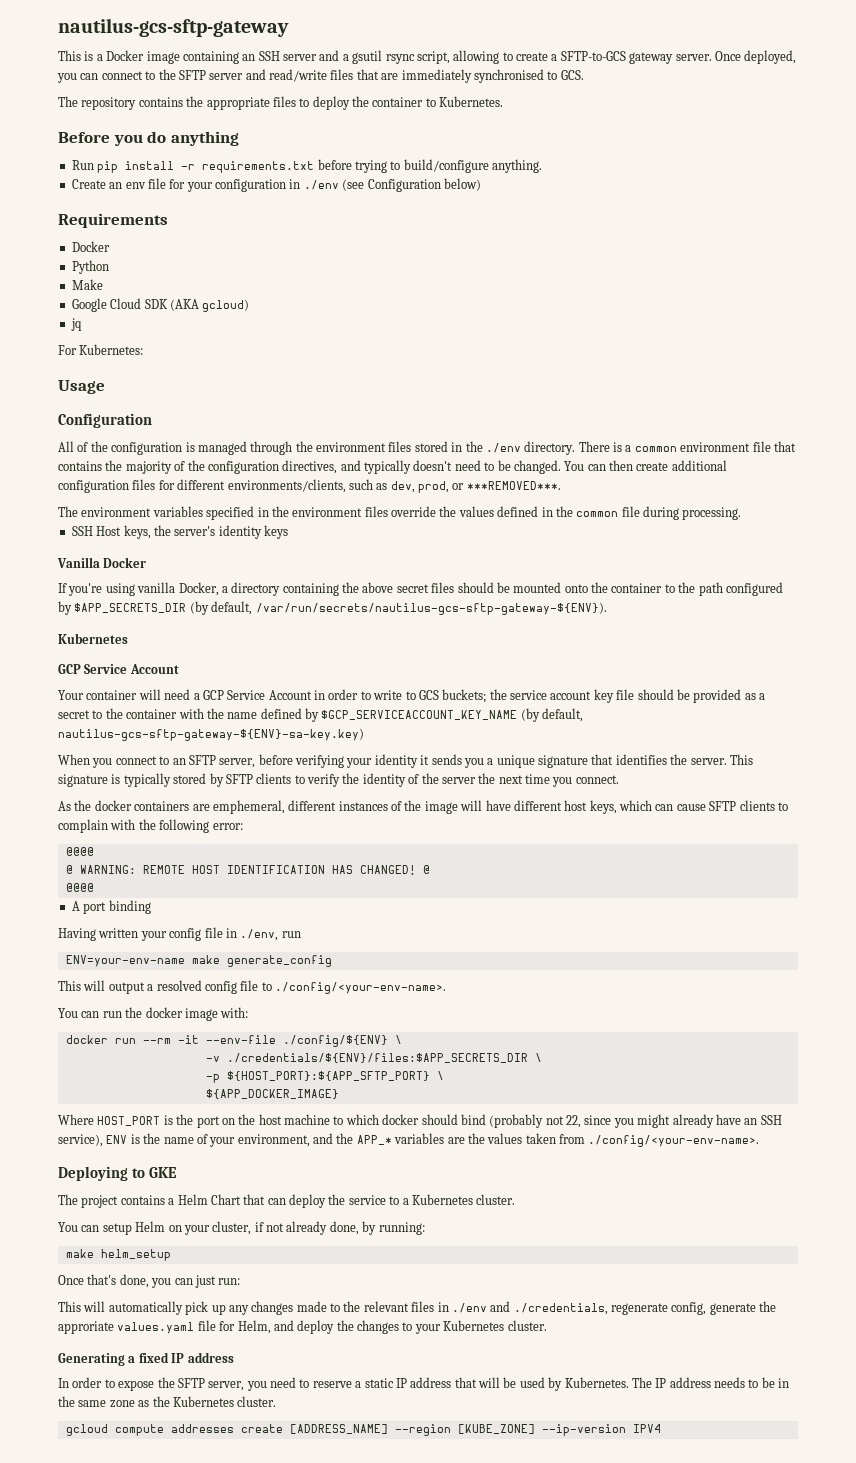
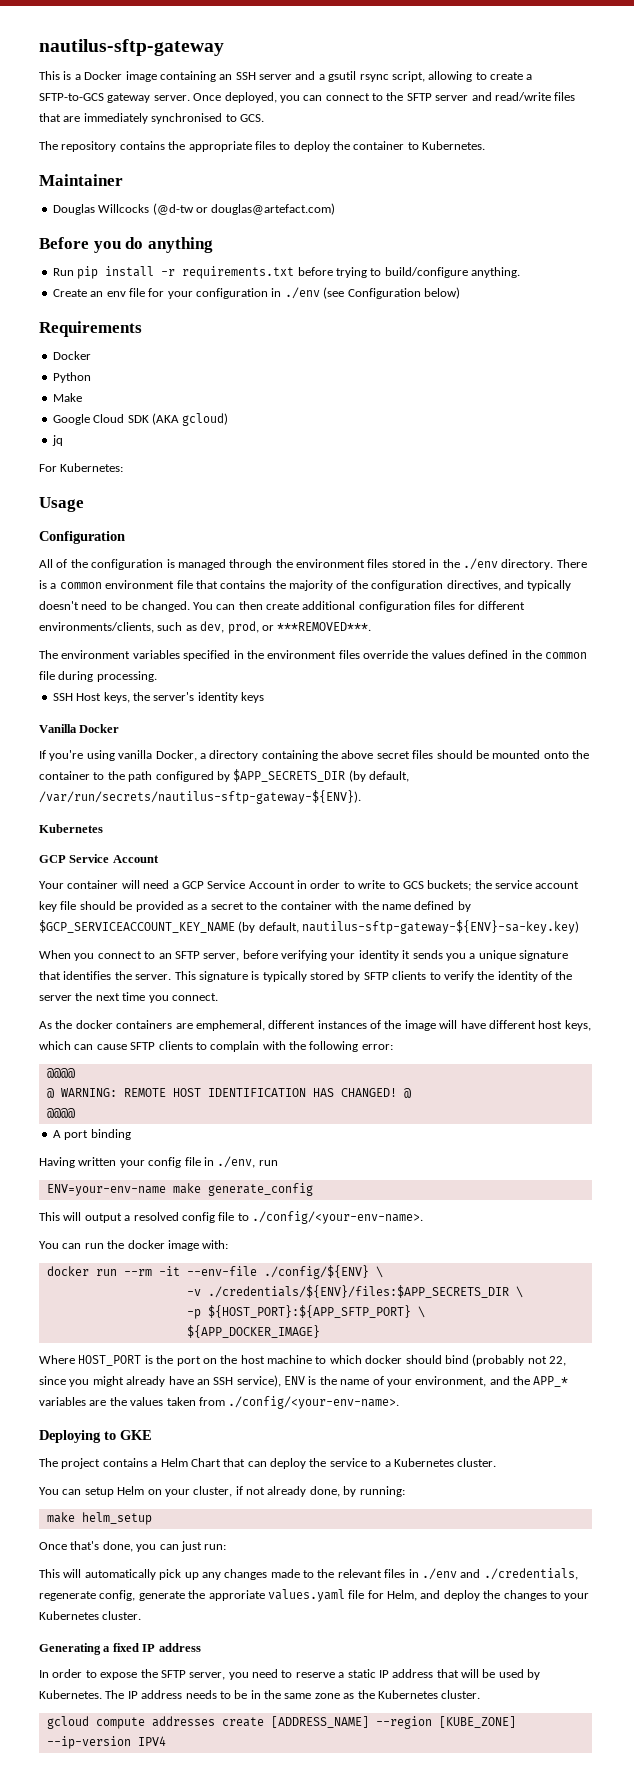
[58,18,289,37] nautilus-gcs-sftp-gateway -> [39,39,224,56] nautilus-sftp-gateway
(504, 101) none -> [39,174,123,186] [52,203,336,215] // Maintainer // Douglas Willcocks (@d-tw or douglas@artefact.com)
[255,602,607,615] /var/run/secrets/nautilus-gcs-sftp-gateway-${ENV}). -> [39,790,361,804] /var/run/secrets/nautilus-sftp-gateway-${ENV}).
[58,728,364,741] nautilus-gcs-sftp-gateway-${ENV}-sa-key.key) -> [302,920,580,934] nautilus-sftp-gateway-${ENV}-sa-key.key)

